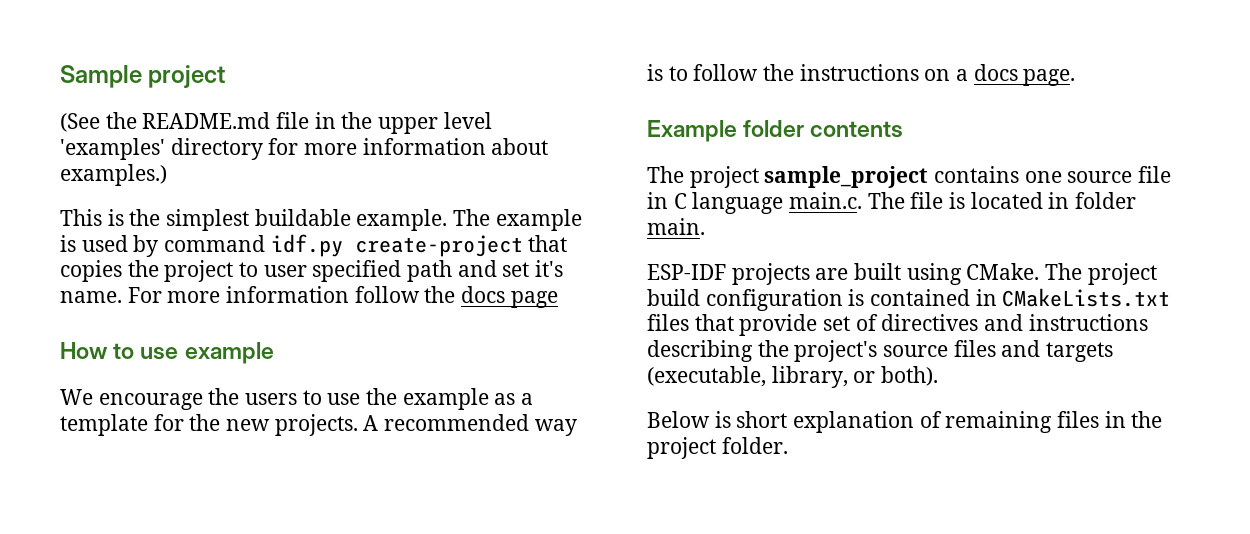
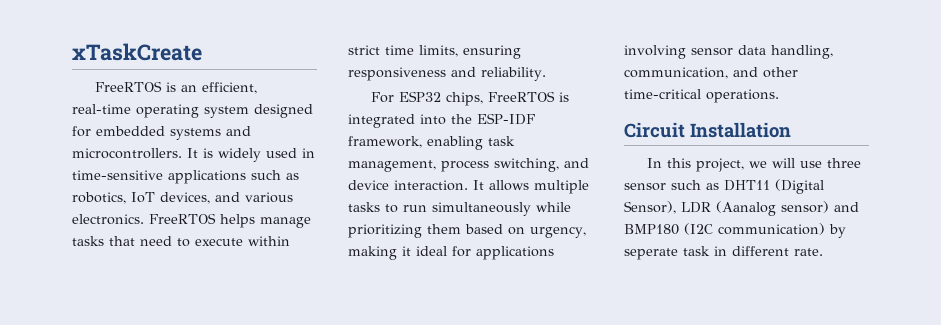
[60,65,226,88] [60,112,492,134] [60,138,549,160] [60,164,167,186] [60,209,582,231] [60,234,568,257] [60,260,564,282] [60,286,558,308] [60,342,274,364] [60,388,534,410] [60,414,577,436] [647,64,1076,86] [647,120,904,142] [647,166,1172,188] [647,192,1137,214] [647,218,705,235] [647,263,1157,285] [647,288,1171,311] [647,314,1148,336] [647,340,1114,362] [647,366,939,388] [647,411,1163,433] [647,437,788,459] Sample project // (See the README.md file in the upper level 'examples' directory for more information about examples.) // This is the simplest buildable example. The example is used by command idf.py create-project that copies the project to user specified path and set it's name. For more information follow the docs page // How to use example // We encourage the users to use the example as a template for the new projects. A recommended way is to follow the instructions on a docs page. // Example folder contents // The project sample_project contains one source file in C language main.c. The file is located in folder main. // ESP-IDF projects are built using CMake. The project build configuration is contained in CMakeLists.txt files that provide set of directives and instructions describing the project's source files and targets (executable, library, or both). // Below is short explanation of remaining files in the project folder. -> [72,43,202,61] [94,81,257,94] [72,104,313,118] [72,126,251,140] [72,148,315,162] [72,170,299,184] [72,192,293,204] [72,213,311,228] [72,236,290,247] [348,45,521,59] [348,67,546,81] [370,91,569,106] [348,113,535,128] [348,136,515,150] [348,158,589,172] [348,180,589,194] [348,202,571,216] [348,224,586,238] [348,246,554,260] [624,45,833,59] [624,67,798,79] [624,89,779,103] [624,122,791,138] [646,158,861,172] [624,179,824,194] [624,201,859,216] [624,223,846,238] [624,246,823,260] xTaskCreate // FreeRTOS is an efficient, real-time operating system designed for embedded systems and microcontrollers. It is widely used in time-sensitive applications such as robotics, IoT devices, and various electronics. FreeRTOS helps manage tasks that need to execute within strict time limits, ensuring responsiveness and reliability. // For ESP32 chips, FreeRTOS is integrated into the ESP-IDF framework, enabling task management, process switching, and device interaction. It allows multiple tasks to run simultaneously while prioritizing them based on urgency, making it ideal for applications involving sensor data handling, communication, and other time-critical operations. // Circuit Installation // In this project, we will use three sensor such as DHT11 (Digital Sensor), LDR (Aanalog sensor) and BMP180 (I2C communication) by seperate task in different rate.

